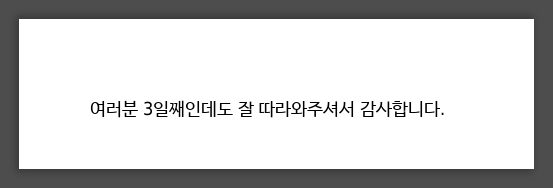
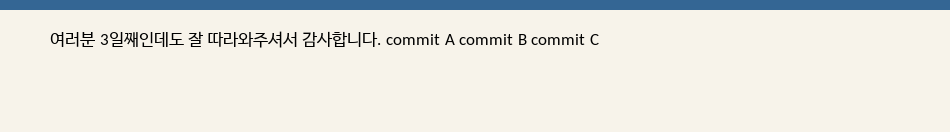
(445, 109) none -> [385,34,599,45] commit A commit B commit C

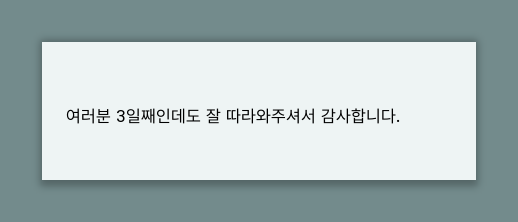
[385,34,599,45] commit A commit B commit C -> (400, 116) none

